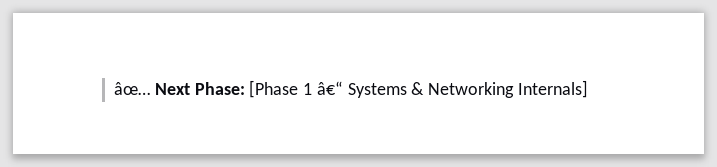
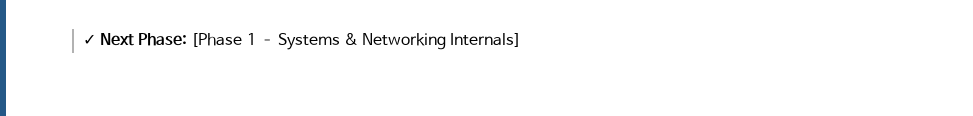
[114,82,151,95] âœ… -> [82,34,96,45] ✓
[316,81,343,95] â€“ -> [259,39,274,45] –

